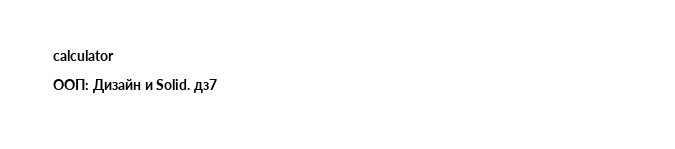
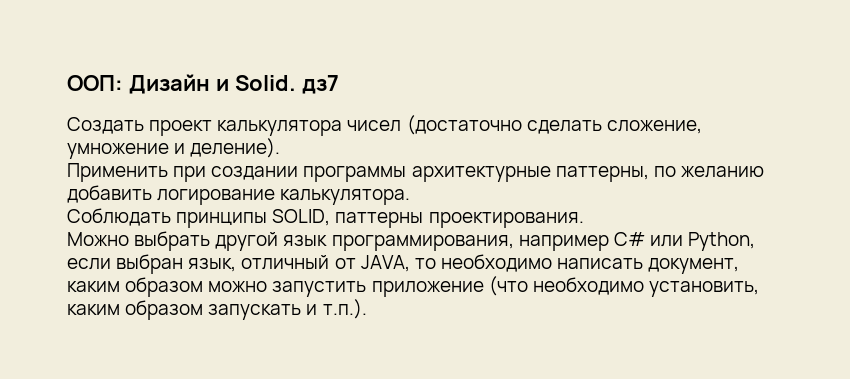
[53,50,114,61] calculator // -> (67, 83) none
(218, 86) none -> [67,115,702,136] [67,138,281,159] [67,163,764,182] [67,185,411,205] [67,208,584,228] [67,231,756,251] [67,254,740,274] [67,276,759,297] [67,299,367,320] // Создать проект калькулятора чисел (достаточно сделать сложение, умножение и деление). // Применить при создании программы архитектурные паттерны, по желанию добавить логирование калькулятора. // Соблюдать принципы SOLID, паттерны проектирования. // Можно выбрать другой язык программирования, например C# или Python, если выбран язык, отличный от JAVA, то необходимо написать документ, каким образом можно запустить приложение (что необходимо установить, каким образом запускать и т.п.).

